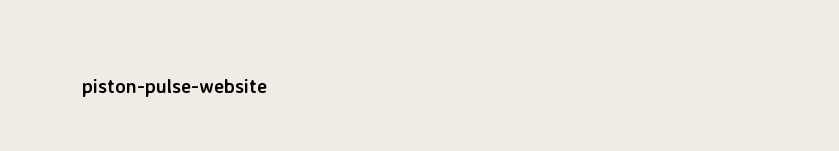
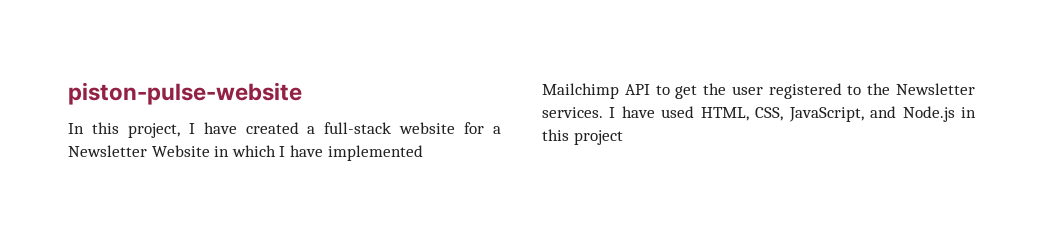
(267, 88) none -> [68,122,501,138] [68,145,423,161] [542,83,975,99] [542,106,976,122] [542,129,623,145] // In this project, I have created a full-stack website for a Newsletter Website in which I have implemented Mailchimp API to get the user registered to the Newsletter services. I have used HTML, CSS, JavaScript, and Node.js in this project

